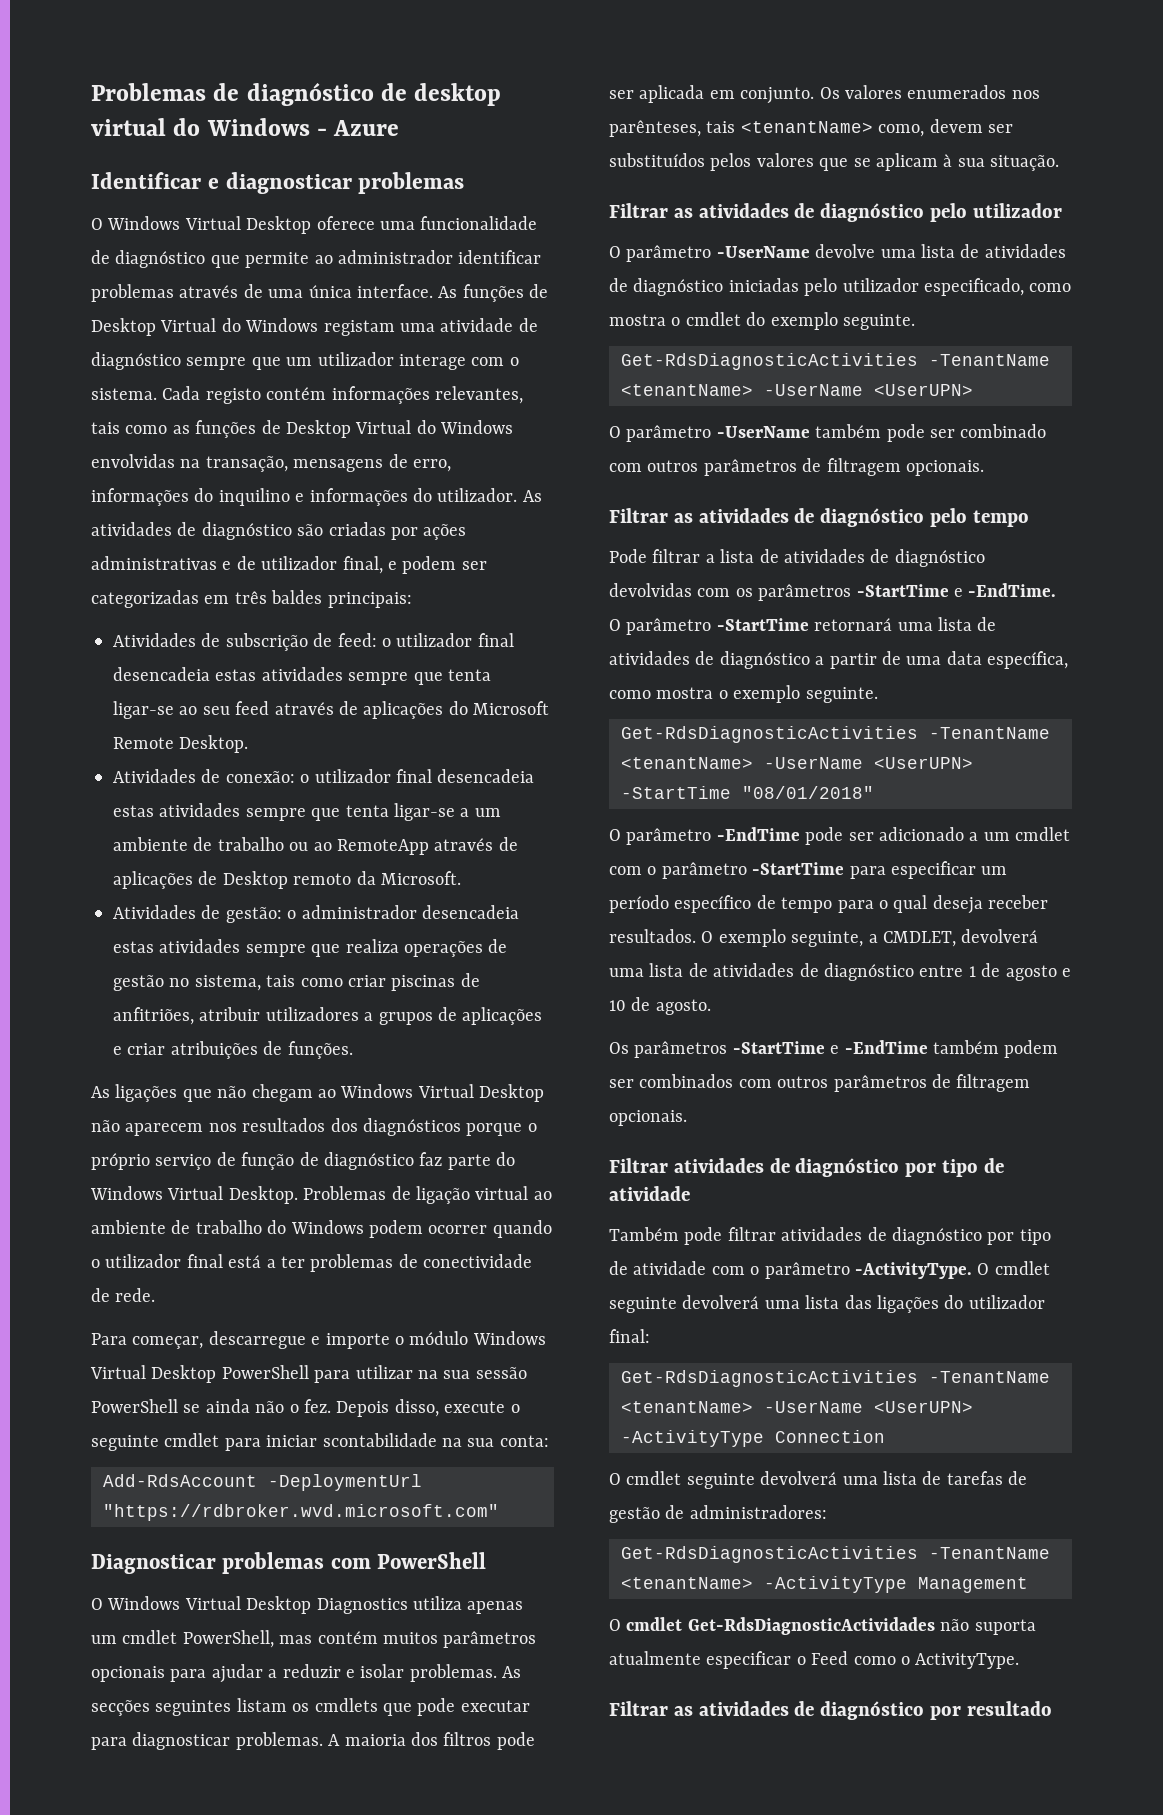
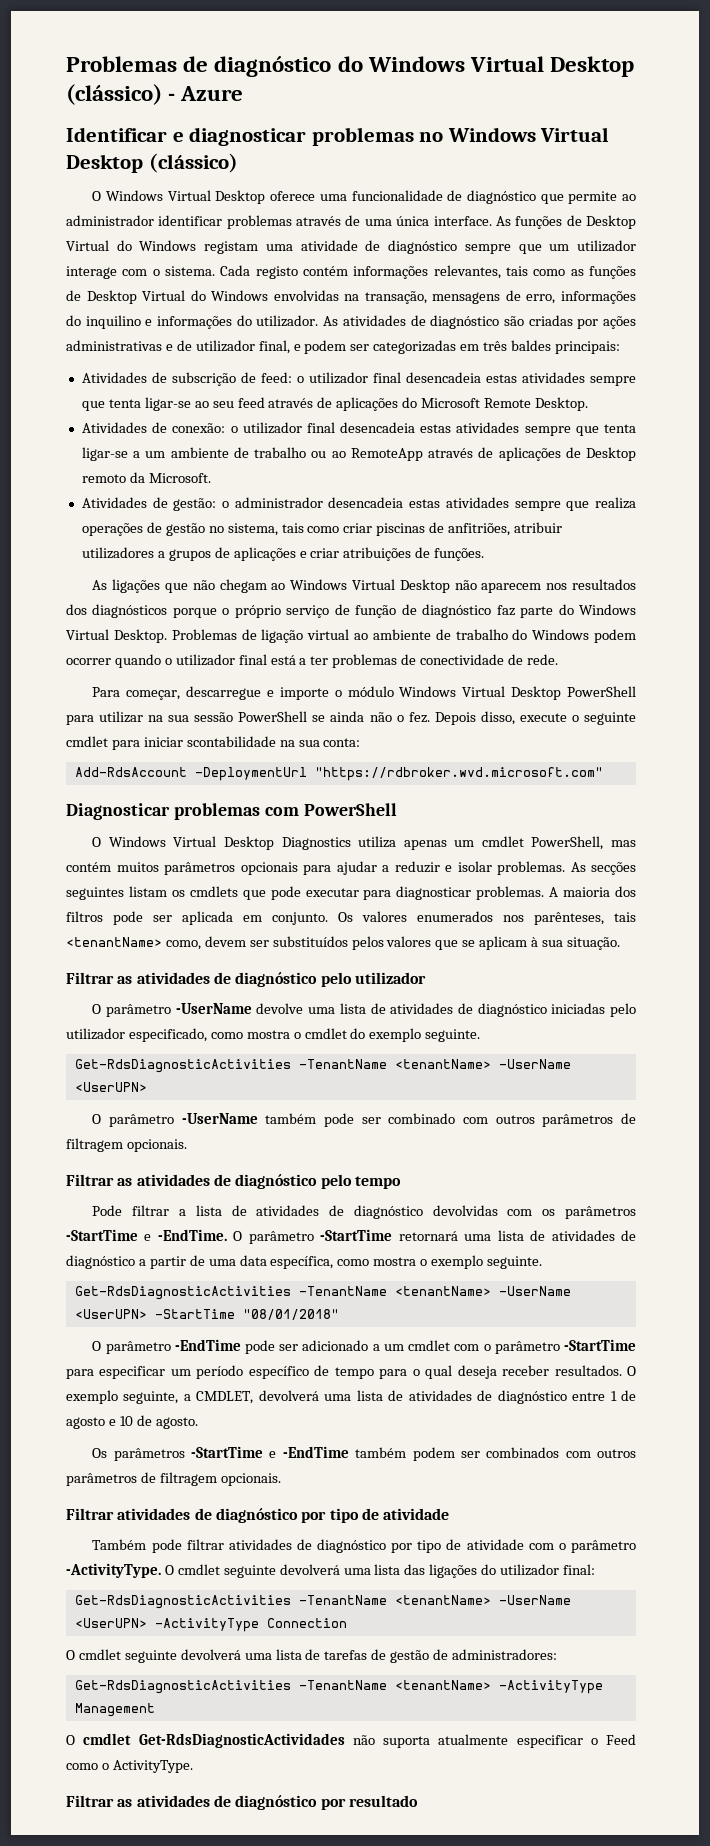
[380,83,502,106] [91,118,310,136] de desktop virtual do Windows -> [337,56,635,77] [66,84,162,105] do Windows Virtual Desktop (clássico)
(465, 183) none -> [419,127,610,142] [66,153,238,173] no Windows Virtual Desktop (clássico)

